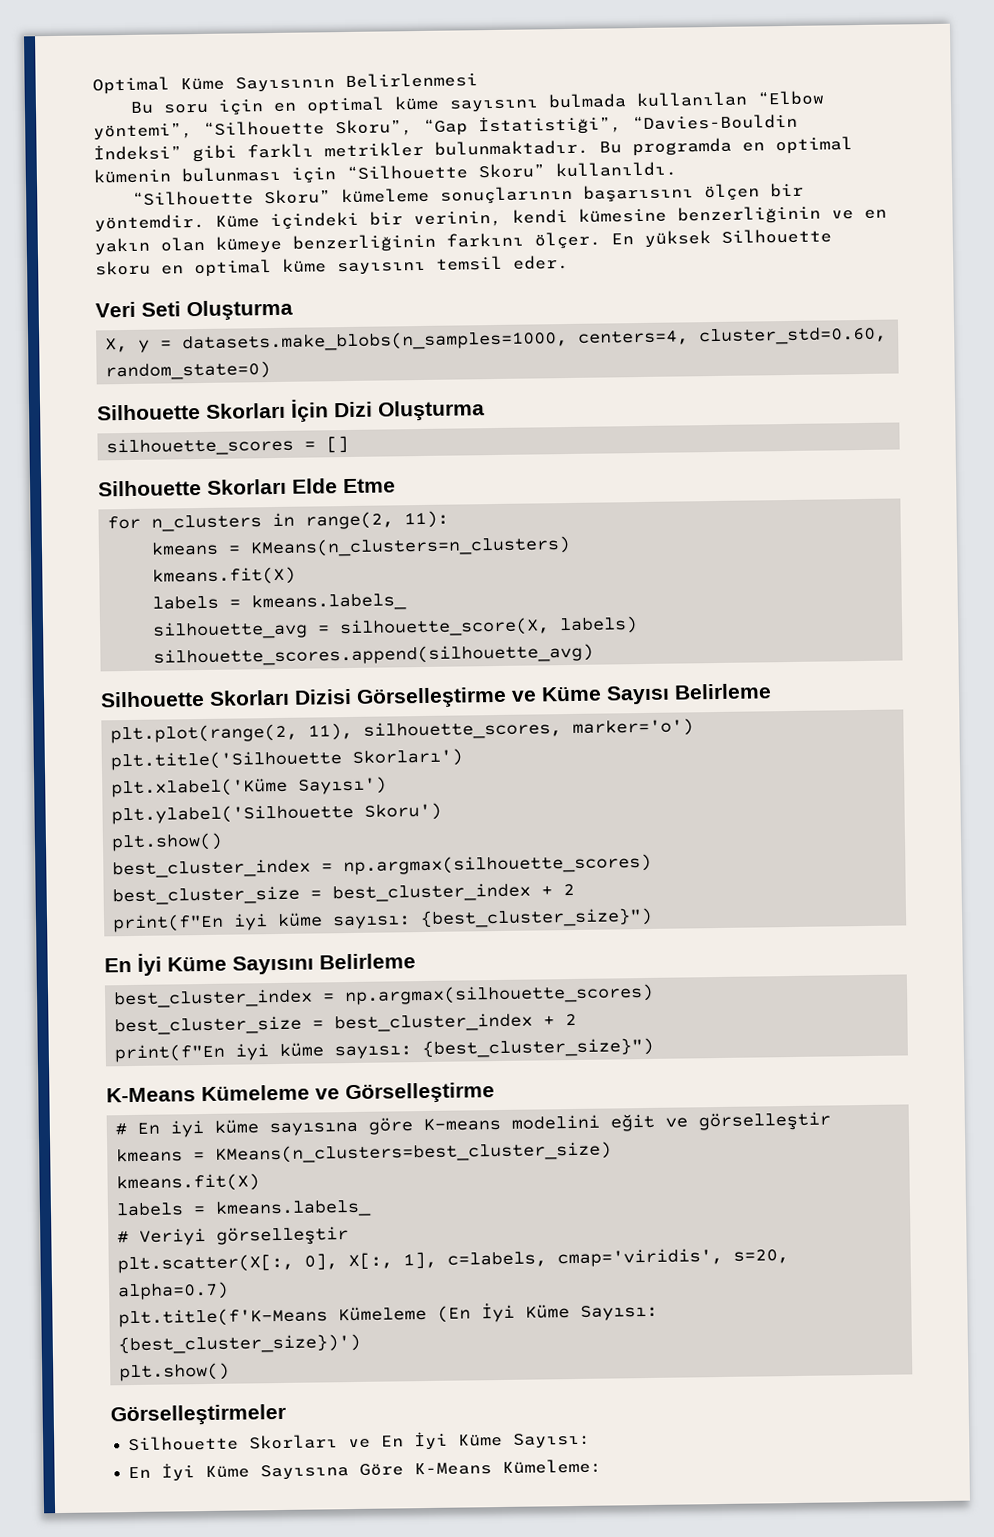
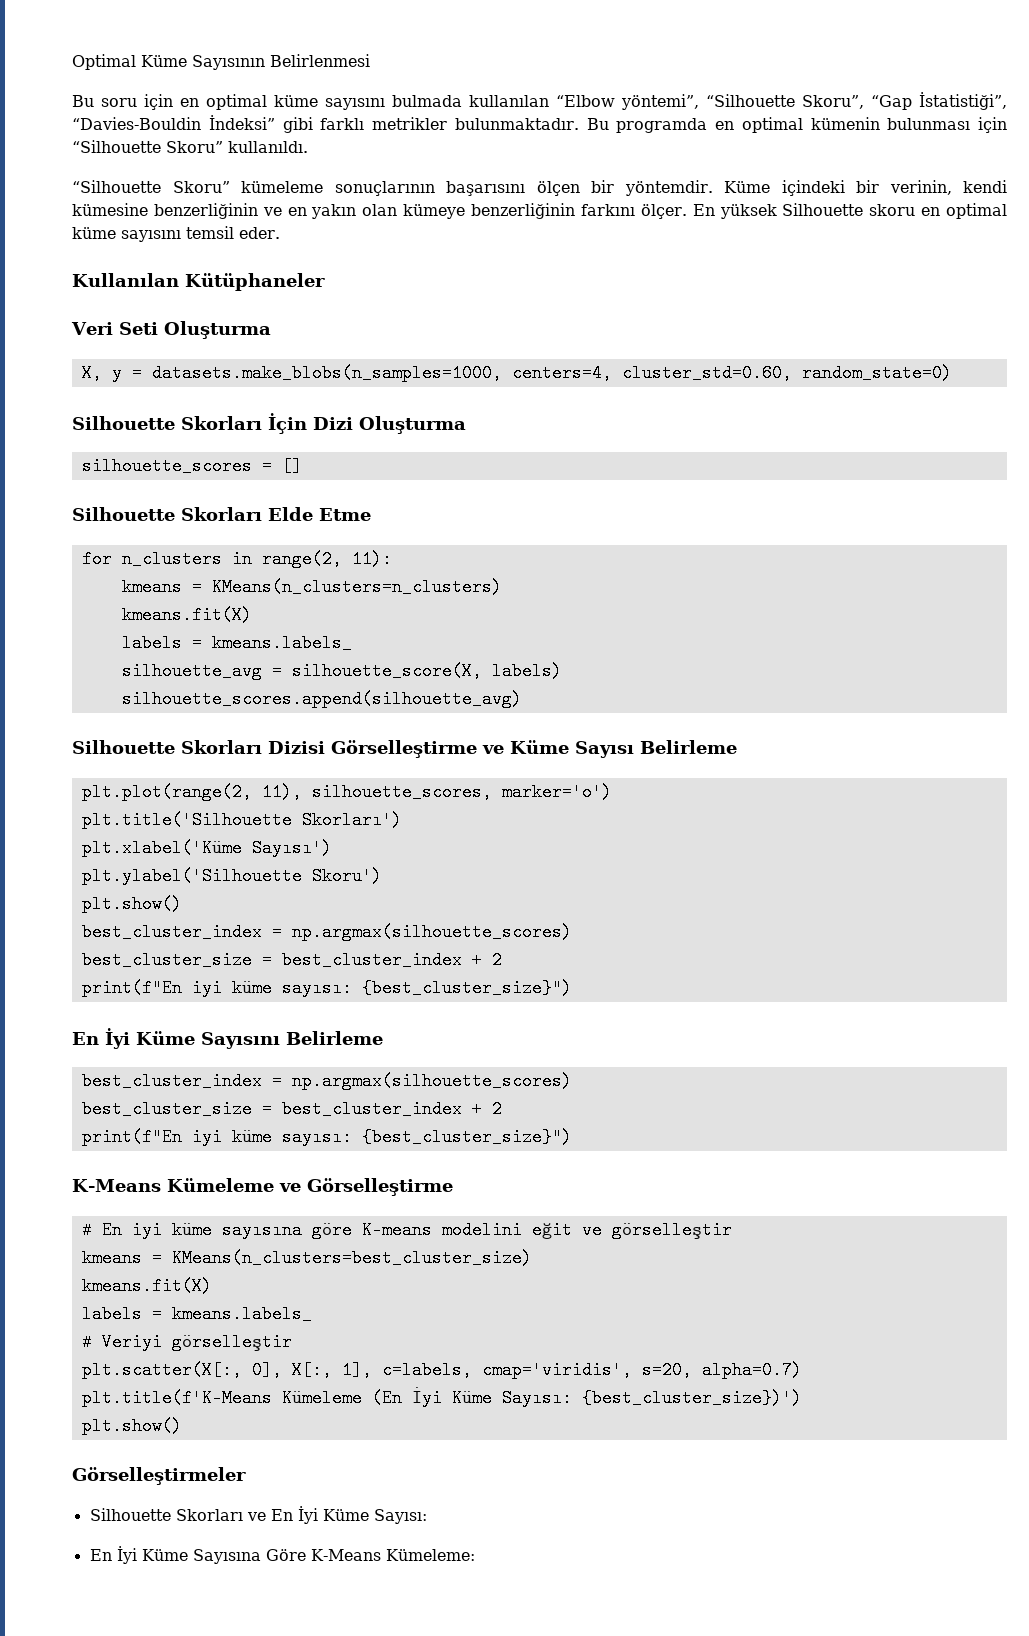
(569, 262) none -> [72,273,325,291] // Kullanılan Kütüphaneler

